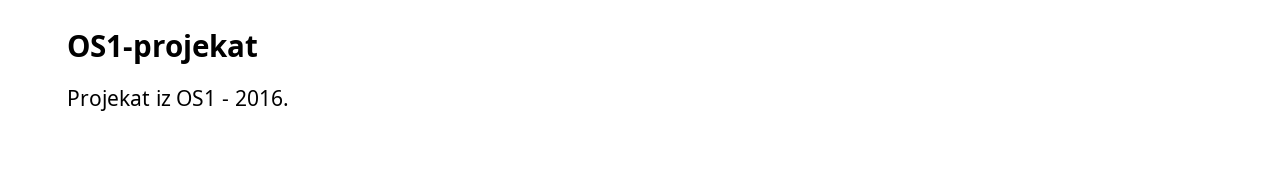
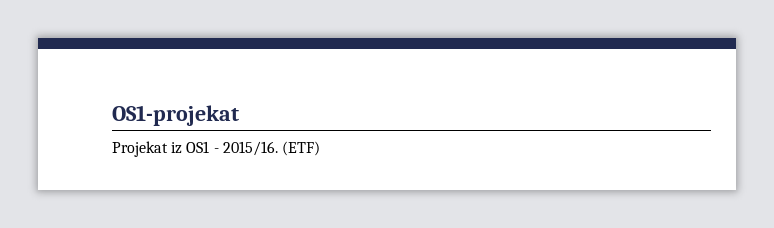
[234,90,289,106] 2016. -> [222,141,320,156] 2015/16. (ETF)

